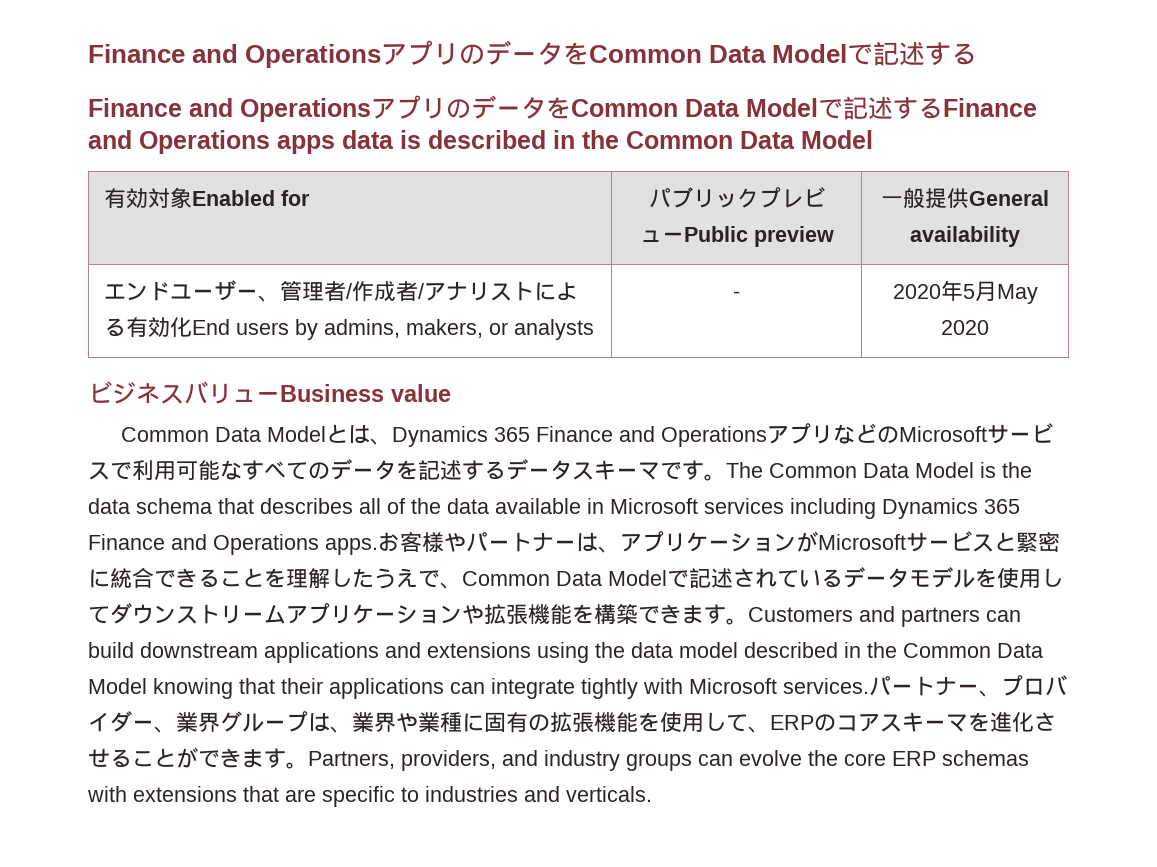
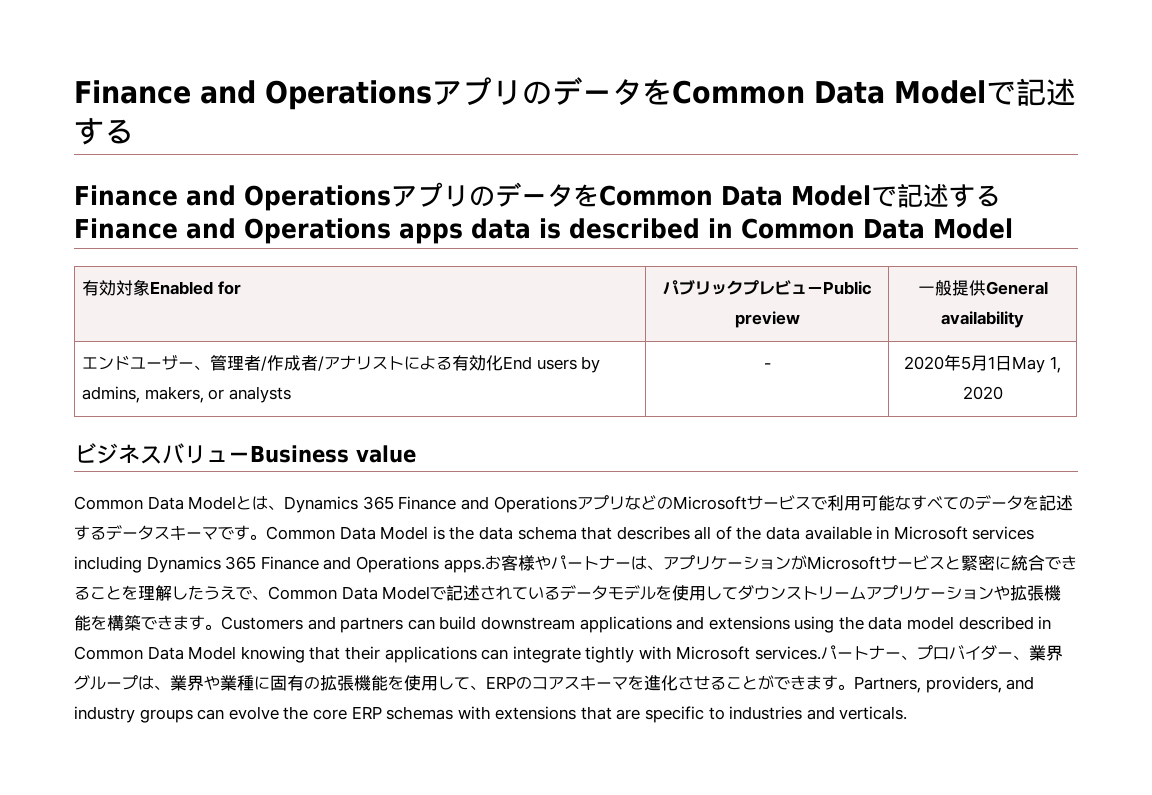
[582,130,619,149] the -> (733, 228) none
[996,284,1038,304] May -> [988,355,1061,373] 1日May 1,
[726,462,763,478] The -> (266, 537) none
[867,642,897,658] the -> (1052, 622) none

